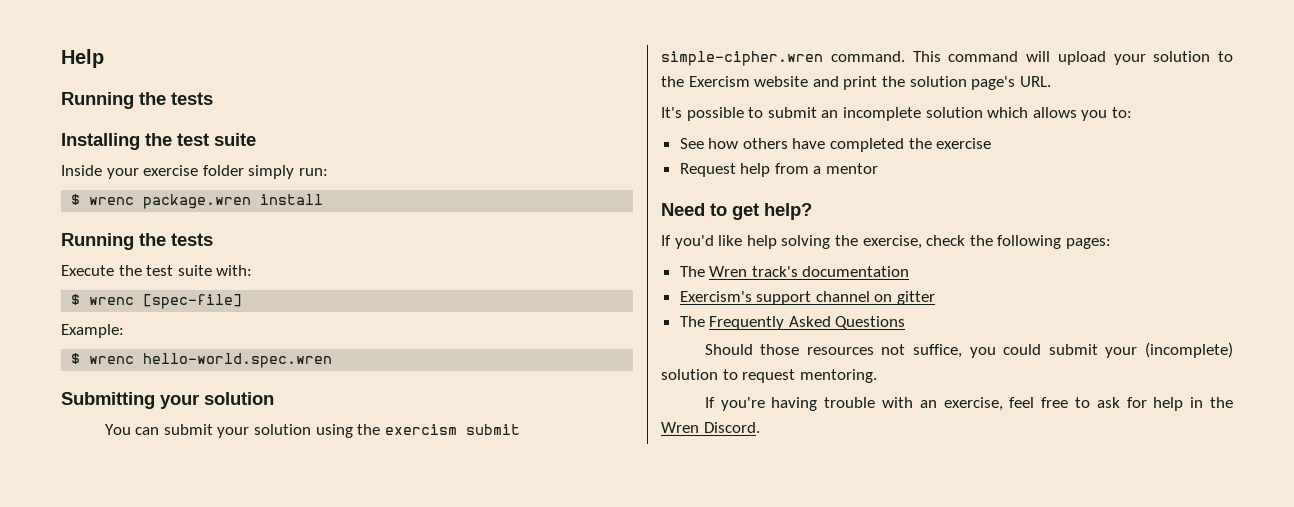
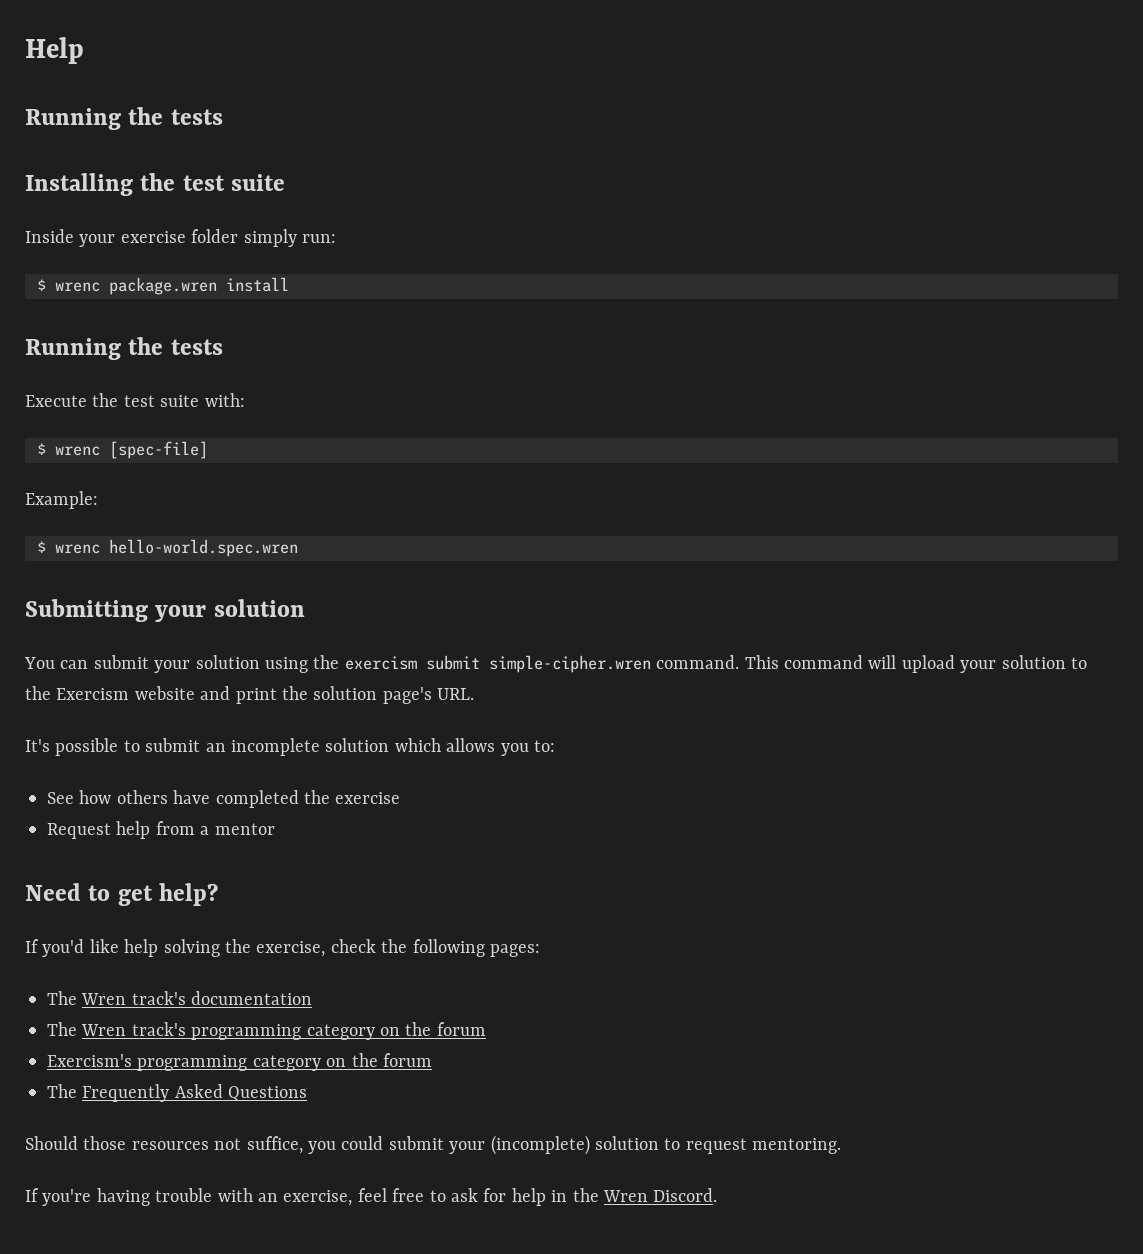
[679,291,936,305] Exercism's support channel on gitter -> [47,1022,486,1040] [47,1053,432,1071] The Wren track's programming category on the forum // Exercism's programming category on the forum

